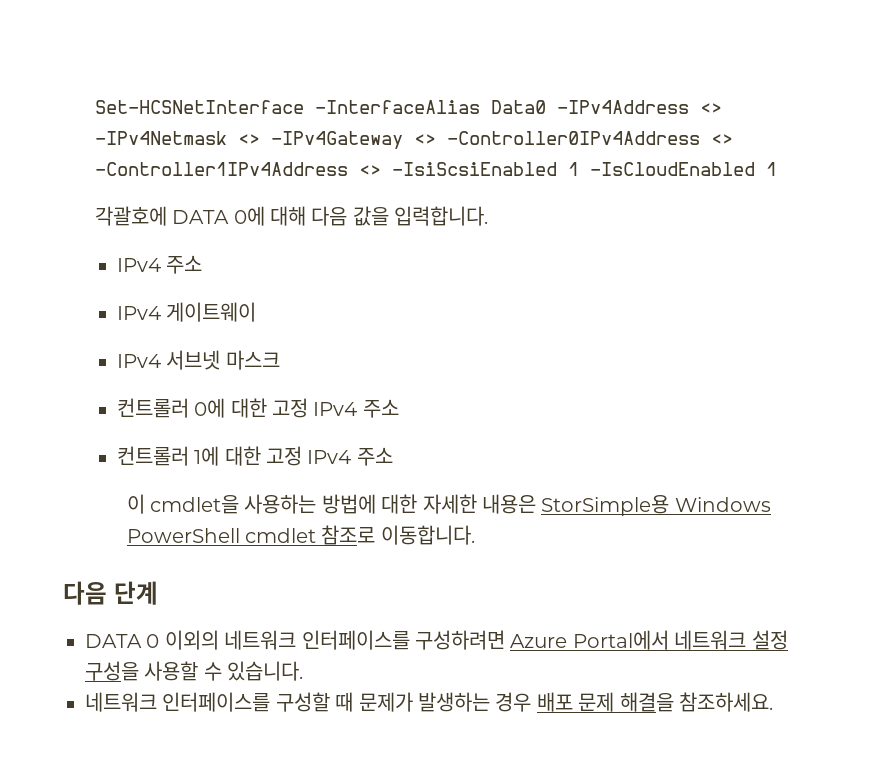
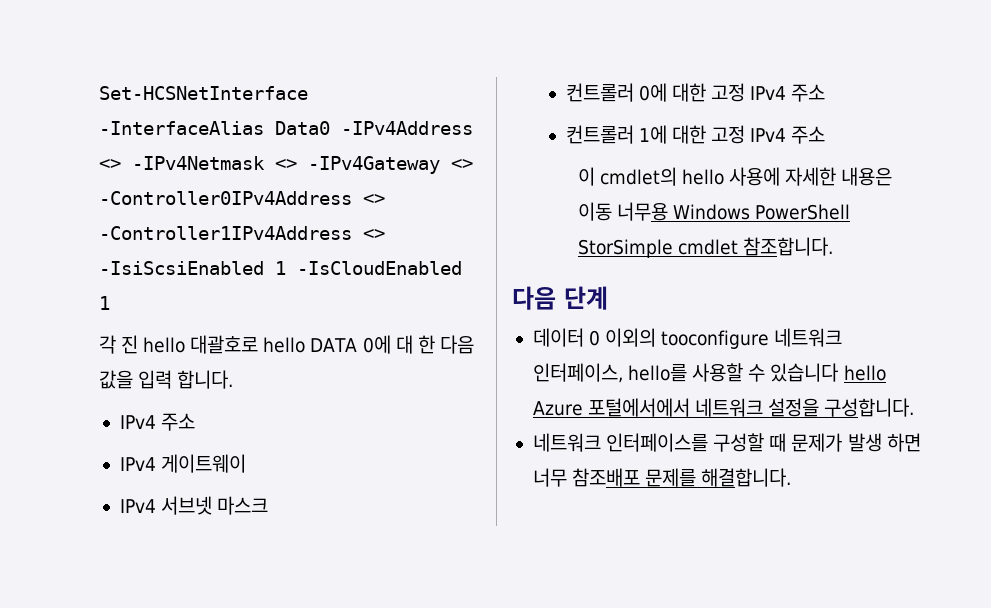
[94,206,489,226] 각괄호에 DATA 0에 대해 다음 값을 입력합니다. -> [98,335,474,354] [98,370,234,389] 각 진 hello 대괄호로 hello DATA 0에 대 한 다음 값을 입력 합니다.
[149,494,771,516] [126,525,475,545] cmdlet을 사용하는 방법에 대한 자세한 내용은 StorSimple용 Windows PowerShell cmdlet 참조로 이동합니다. -> [599,167,893,186] [577,202,850,221] [577,237,833,258] cmdlet의 hello 사용에 자세한 내용은 이동 너무용 Windows PowerShell StorSimple cmdlet 참조합니다.
[85,634,142,648] DATA -> [532,328,584,347] 데이터
[224,630,788,650] [85,661,304,681] 네트워크 인터페이스를 구성하려면 Azure Portal에서 네트워크 설정 구성을 사용할 수 있습니다. -> [661,328,843,349] [532,363,886,383] [532,398,915,417] tooconfigure 네트워크 인터페이스, hello를 사용할 수 있습니다 hello Azure 포털에서에서 네트워크 설정을 구성합니다.
[417,692,773,712] 발생하는 경우 배포 문제 해결을 참조하세요. -> [847,433,921,452] [532,468,792,487] 발생 하면 너무 참조배포 문제를 해결합니다.

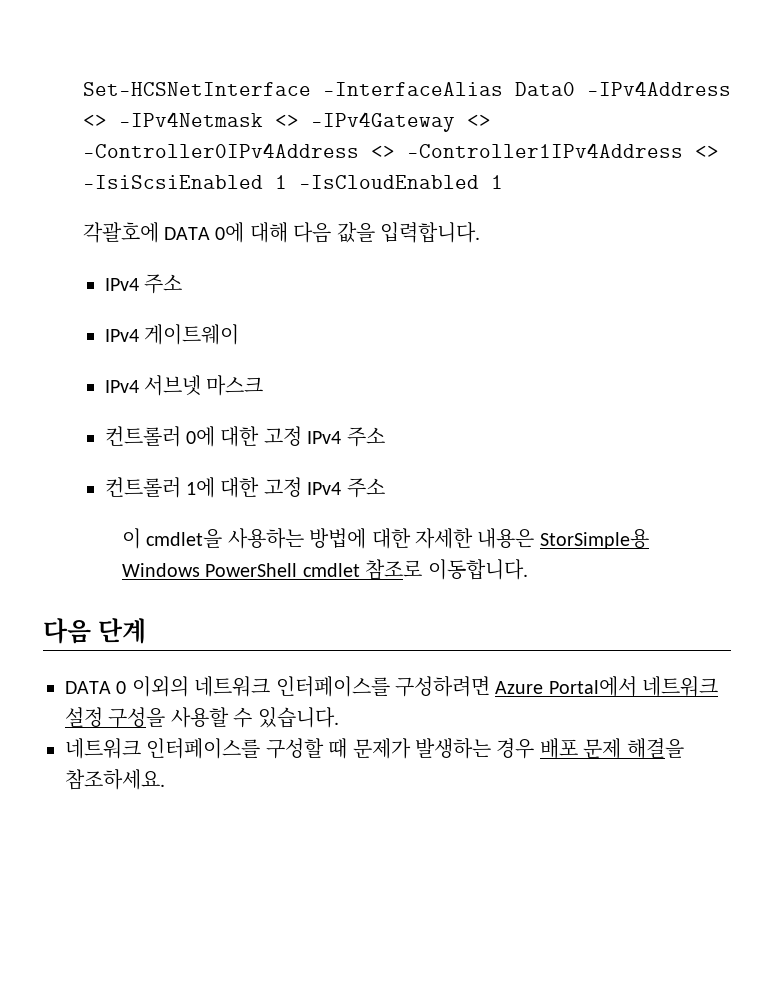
[98,335,474,354] [98,370,234,389] 각 진 hello 대괄호로 hello DATA 0에 대 한 다음 값을 입력 합니다. -> [82,222,480,243] 각괄호에 DATA 0에 대해 다음 값을 입력합니다.
[599,167,893,186] [577,202,850,221] [577,237,833,258] cmdlet의 hello 사용에 자세한 내용은 이동 너무용 Windows PowerShell StorSimple cmdlet 참조합니다. -> [146,528,649,549] [122,559,528,580] cmdlet을 사용하는 방법에 대한 자세한 내용은 StorSimple용 Windows PowerShell cmdlet 참조로 이동합니다.
[532,328,584,347] 데이터 -> [65,681,111,694] DATA
[661,328,843,349] [532,363,886,383] [532,398,915,417] tooconfigure 네트워크 인터페이스, hello를 사용할 수 있습니다 hello Azure 포털에서에서 네트워크 설정을 구성합니다. -> [194,676,719,697] [65,707,339,728] 네트워크 인터페이스를 구성하려면 Azure Portal에서 네트워크 설정 구성을 사용할 수 있습니다.
[847,433,921,452] [532,468,792,487] 발생 하면 너무 참조배포 문제를 해결합니다. -> [414,738,684,759] [65,769,165,790] 발생하는 경우 배포 문제 해결을 참조하세요.

